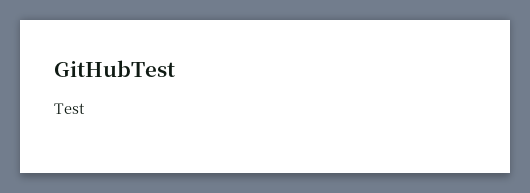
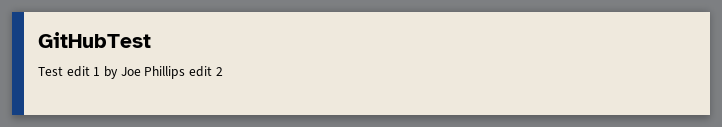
(85, 108) none -> [66,66,223,79] edit 1 by Joe Phillips edit 2

